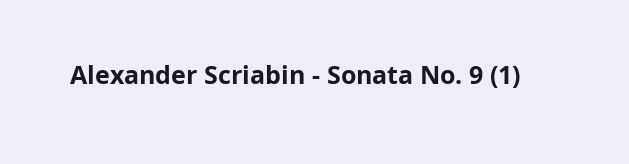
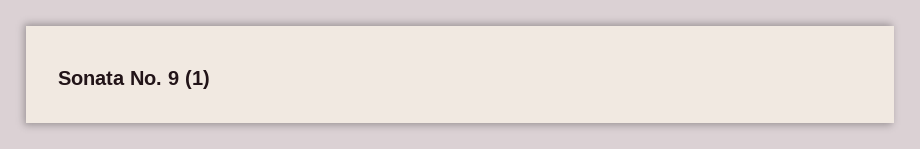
[70,65,320,84] Alexander Scriabin - -> (58, 78) none

